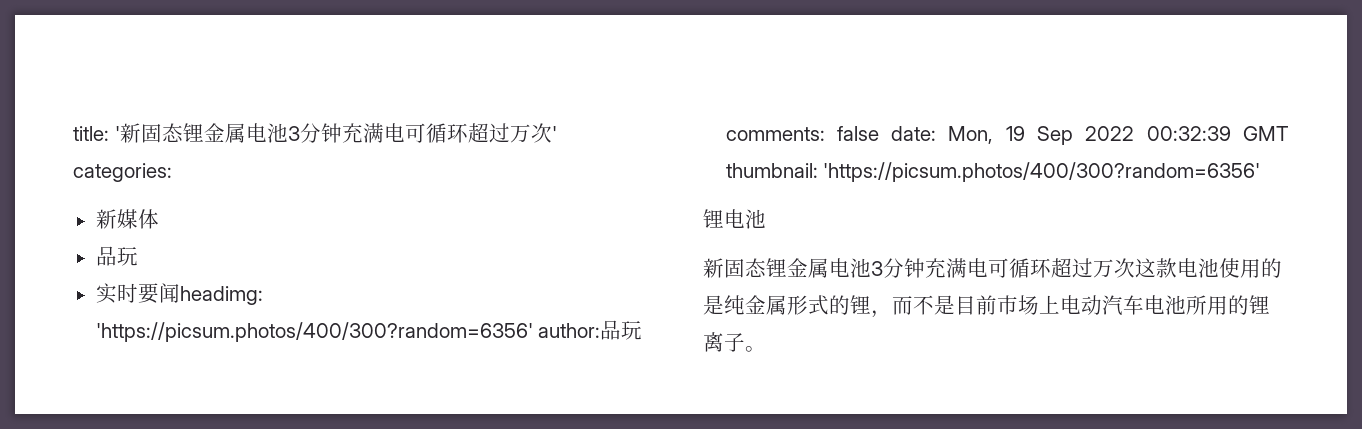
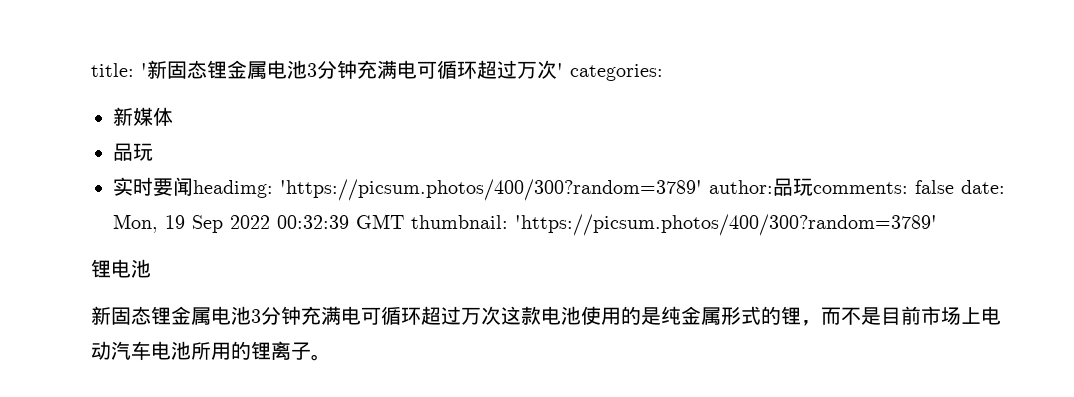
[95,322,533,342] 'https://picsum.photos/400/300?random=6356' -> [280,179,702,201] 'https://picsum.photos/400/300?random=3789'
[823,162,1261,182] 'https://picsum.photos/400/300?random=6356' -> [515,214,937,236] 'https://picsum.photos/400/300?random=3789'

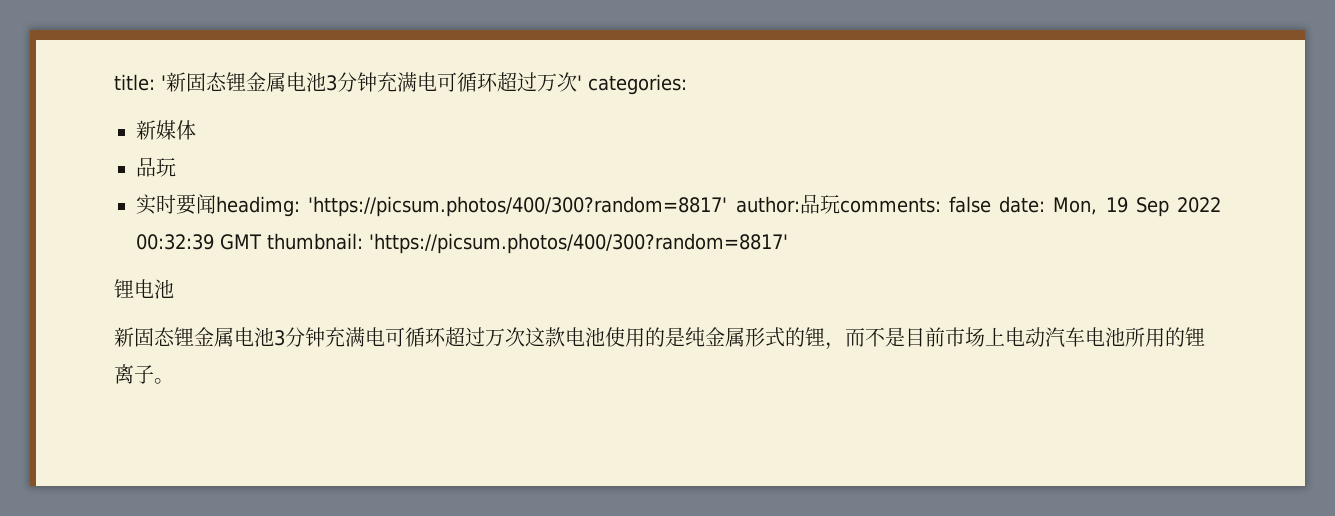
[280,179,702,201] 'https://picsum.photos/400/300?random=3789' -> [308,196,728,217] 'https://picsum.photos/400/300?random=8817'
[515,214,937,236] 'https://picsum.photos/400/300?random=3789' -> [369,233,788,254] 'https://picsum.photos/400/300?random=8817'

